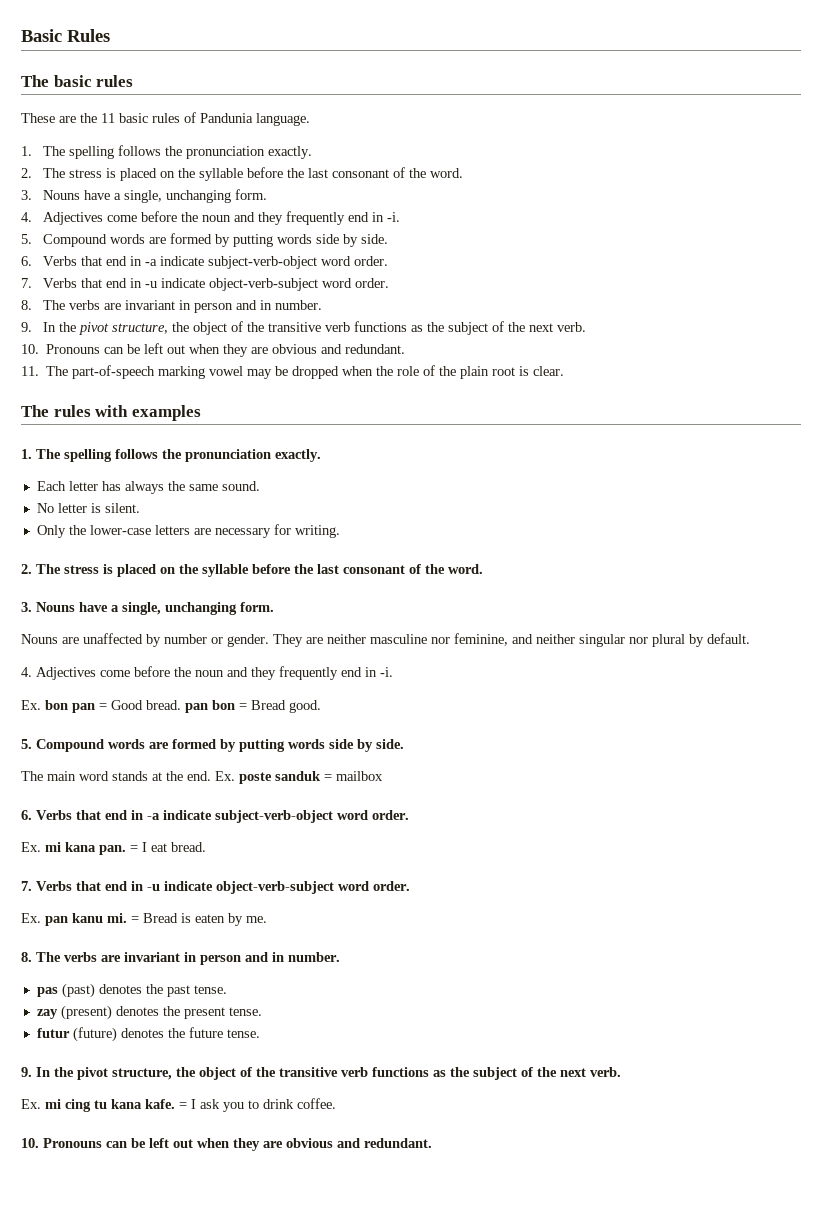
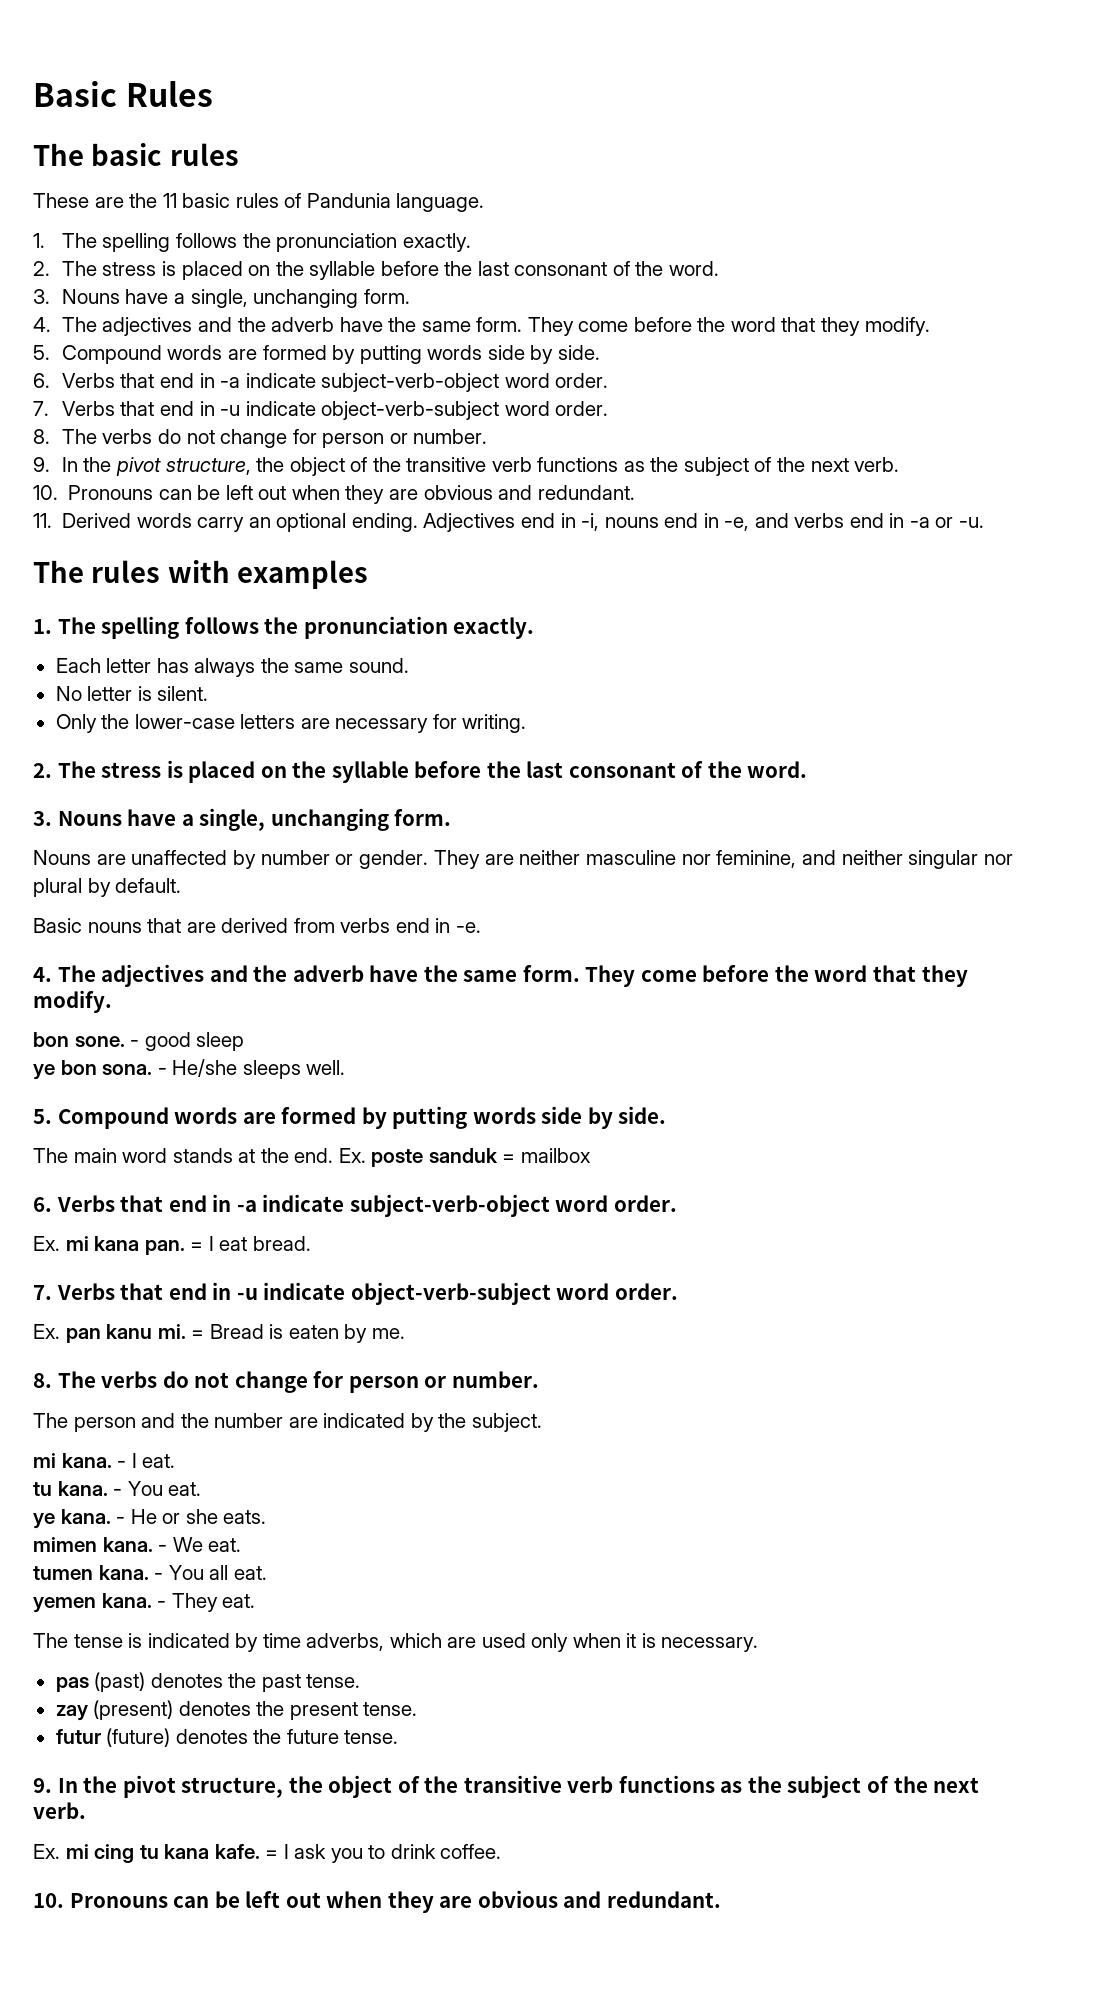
[43,211,401,225] Adjectives come before the noun and they frequently end in -i. -> [61,317,930,336] The adjectives and the adverb have the same form. They come before the word that they modify.
[104,300,273,313] are invariant in person and in -> [158,429,408,448] do not change for person or
[46,365,565,379] The part-of-speech marking vowel may be dropped when the role of the plain root is clear. -> [62,513,984,532] Derived words carry an optional ending. Adjectives end in -i, nouns end in -e, and verbs end in -a or -u.
[21,666,393,680] [21,700,321,713] 4. Adjectives come before the noun and they frequently end in -i. // Ex. bon pan = Good bread. pan bon = Bread good. -> [33,918,481,933] [33,964,968,987] [33,990,112,1013] [33,1032,245,1051] [33,1059,346,1080] Basic nouns that are derived from verbs end in -e. // 4. The adjectives and the adverb have the same form. They come before the word that they modify. // bon sone. - good sleep // ye bon sona. - He/she sleeps well.
[101,952,340,965] are invariant in person and in number. -> [162,1371,539,1393] [33,1413,542,1432] [33,1453,176,1468] [33,1481,202,1496] [33,1509,267,1529] [33,1537,242,1552] [33,1565,267,1580] [33,1593,256,1613] [33,1633,759,1652] do not change for person or number. // The person and the number are indicated by the subject. // mi kana. - I eat. // tu kana. - You eat. // ye kana. - He or she eats. // mimen kana. - We eat. // tumen kana. - You all eat. // yemen kana. - They eat. // The tense is indicated by time adverbs, which are used only when it is necessary.

